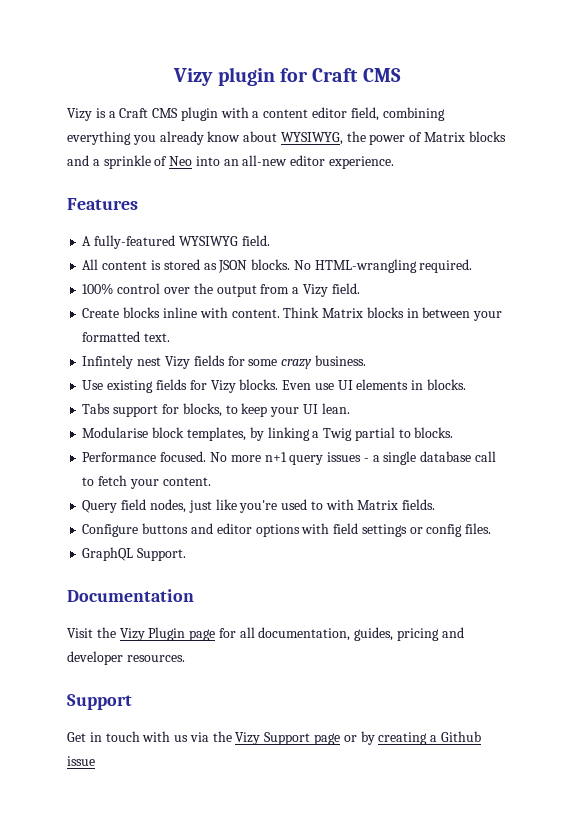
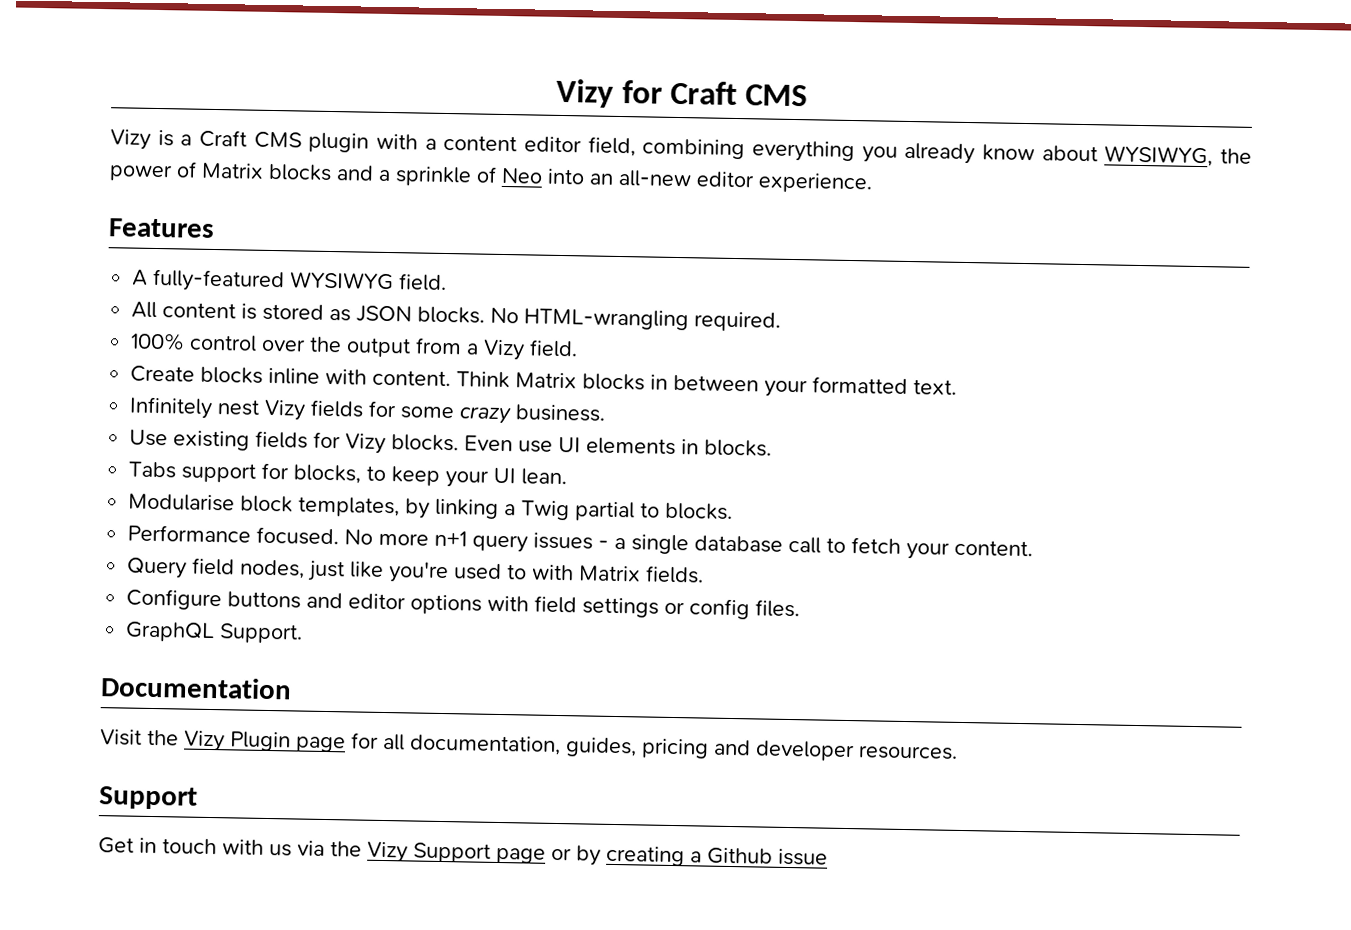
[173,67,275,86] Vizy plugin -> [555,78,614,108] Vizy
[82,355,134,369] Infintely -> [129,396,214,419] Infinitely

